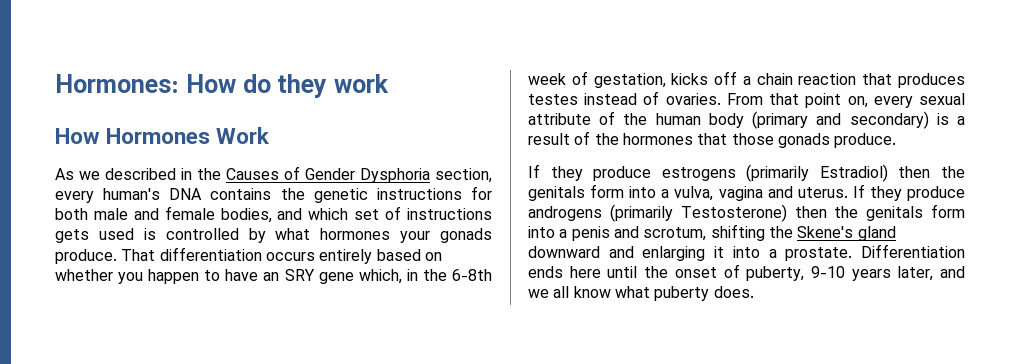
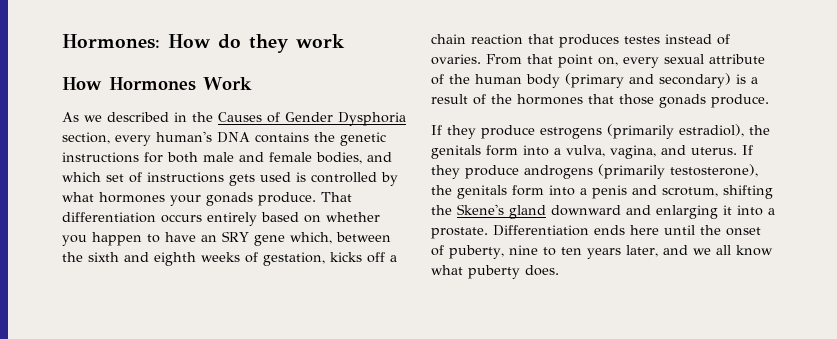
[406,269,492,281] [528,73,566,85] in the 6-8th week -> [336,232,391,242] [62,252,240,266] between the sixth and eighth weeks
[819,164,931,182] Estradiol) then -> [679,124,744,137] estradiol),
[718,186,763,201] vagina -> [610,145,656,159] vagina,
[680,204,827,222] Testosterone) then -> [670,164,758,177] testosterone),
[810,266,845,278] 9-10 -> [508,245,582,256] nine to ten

